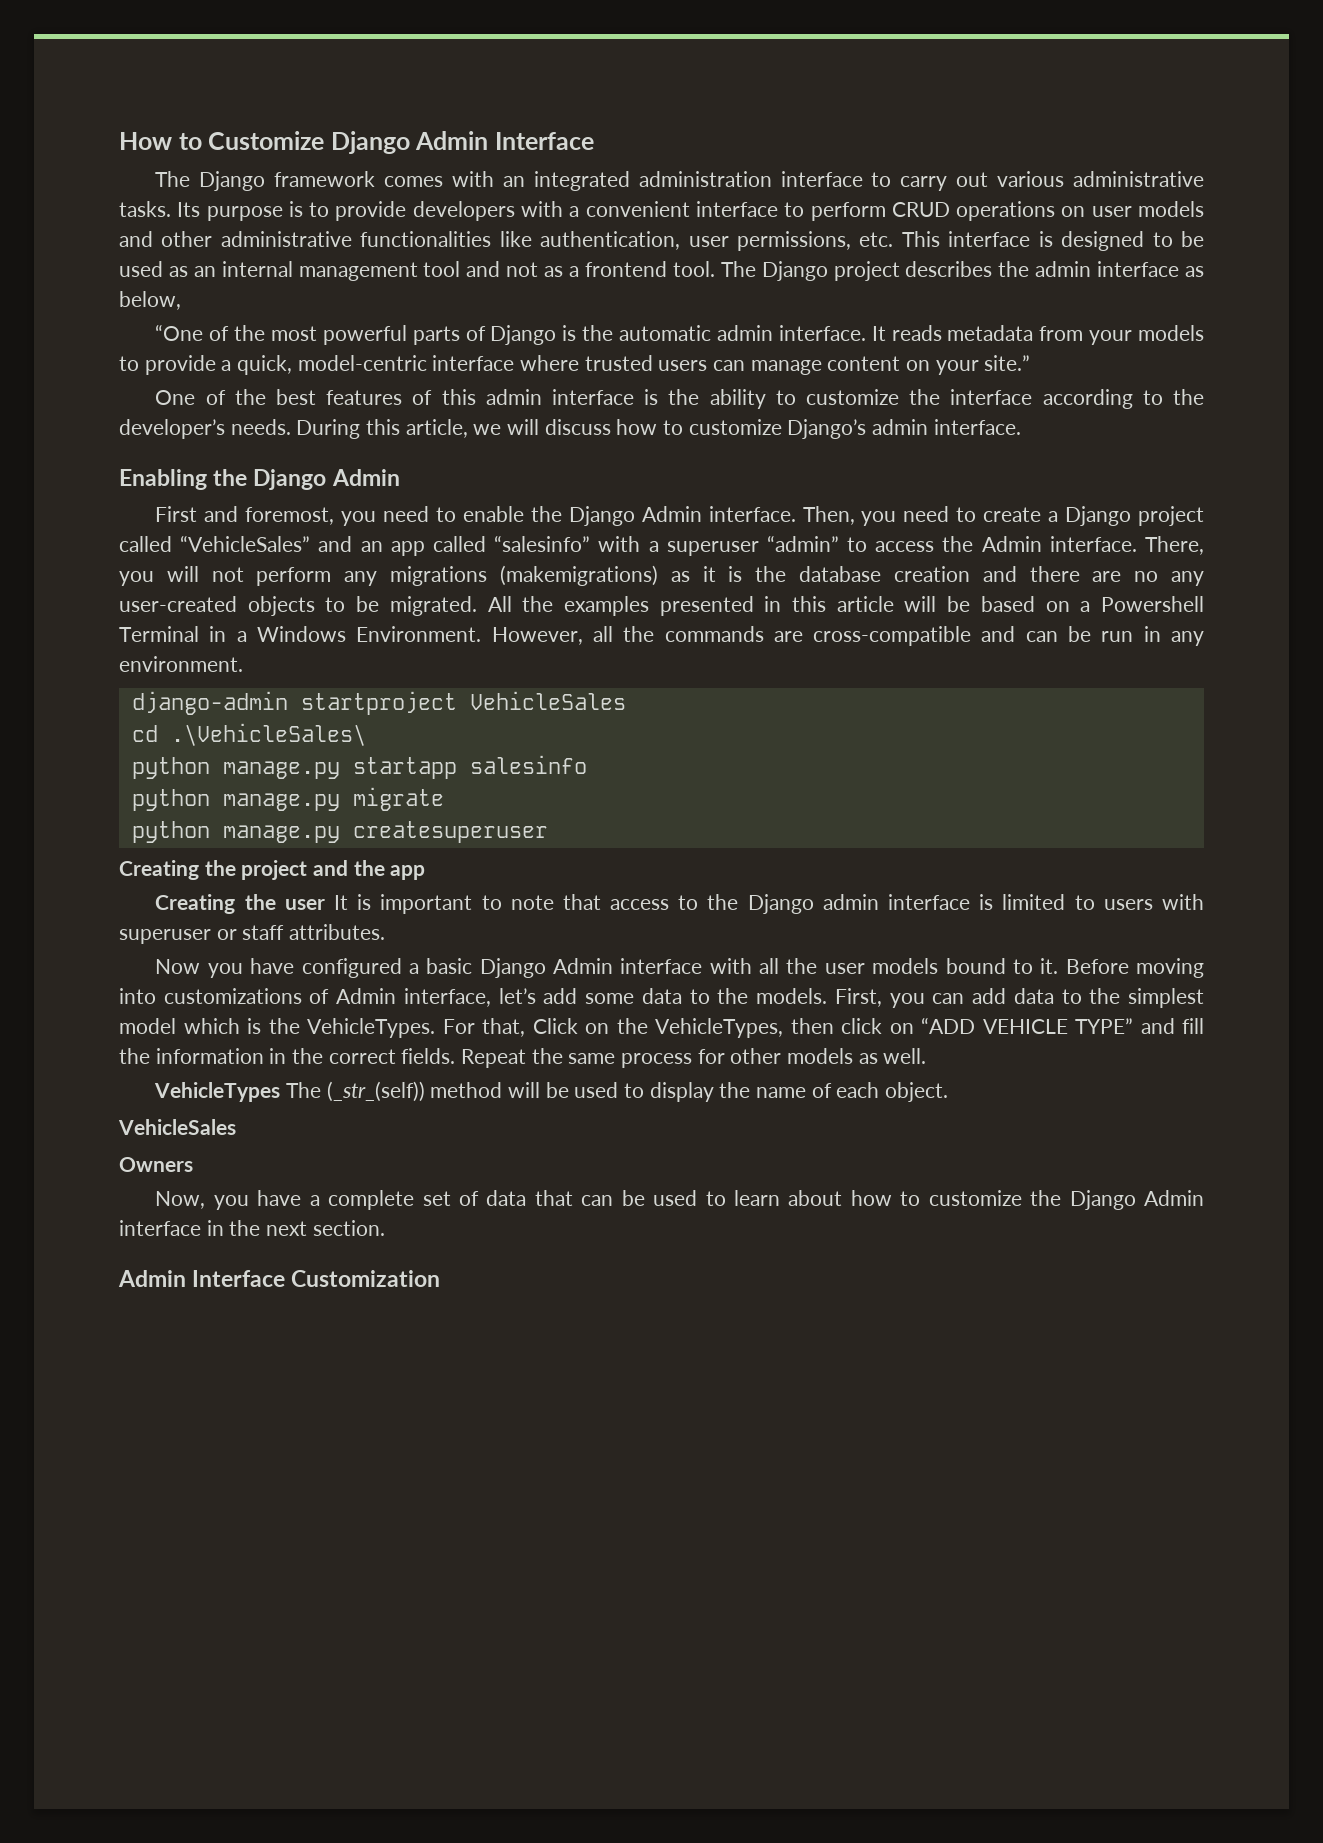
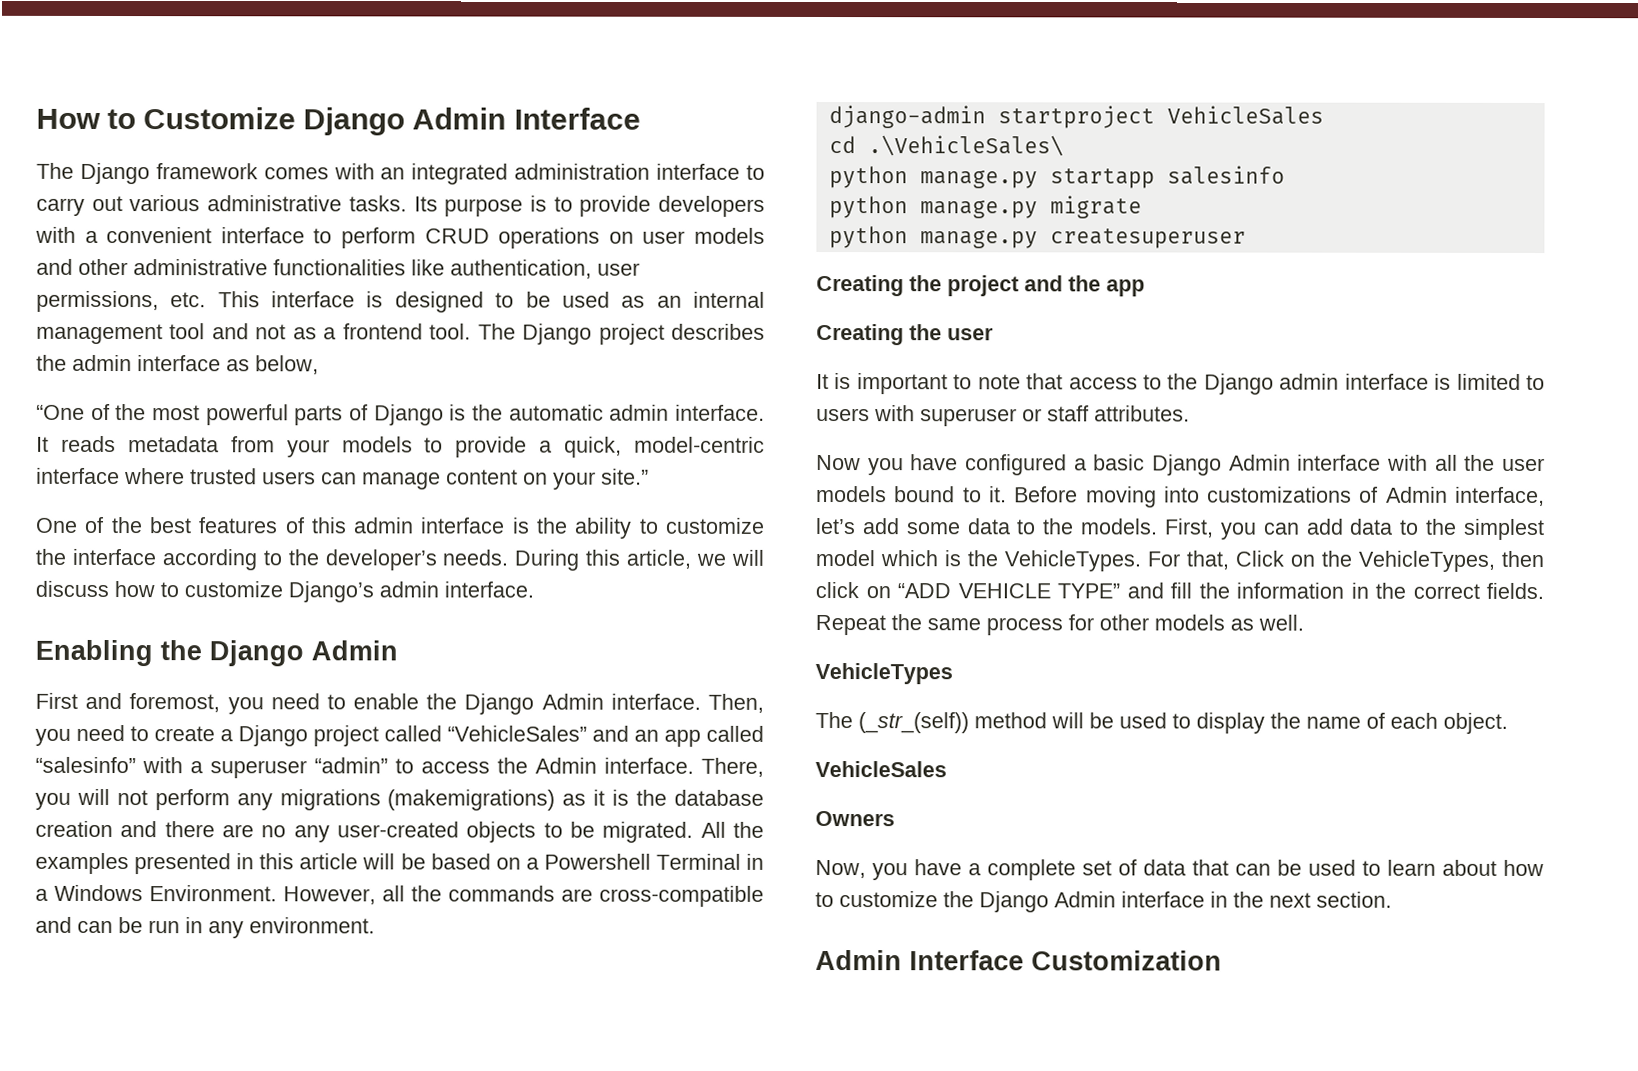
(325, 904) none -> (994, 334) //
(281, 1092) none -> (953, 673) //

